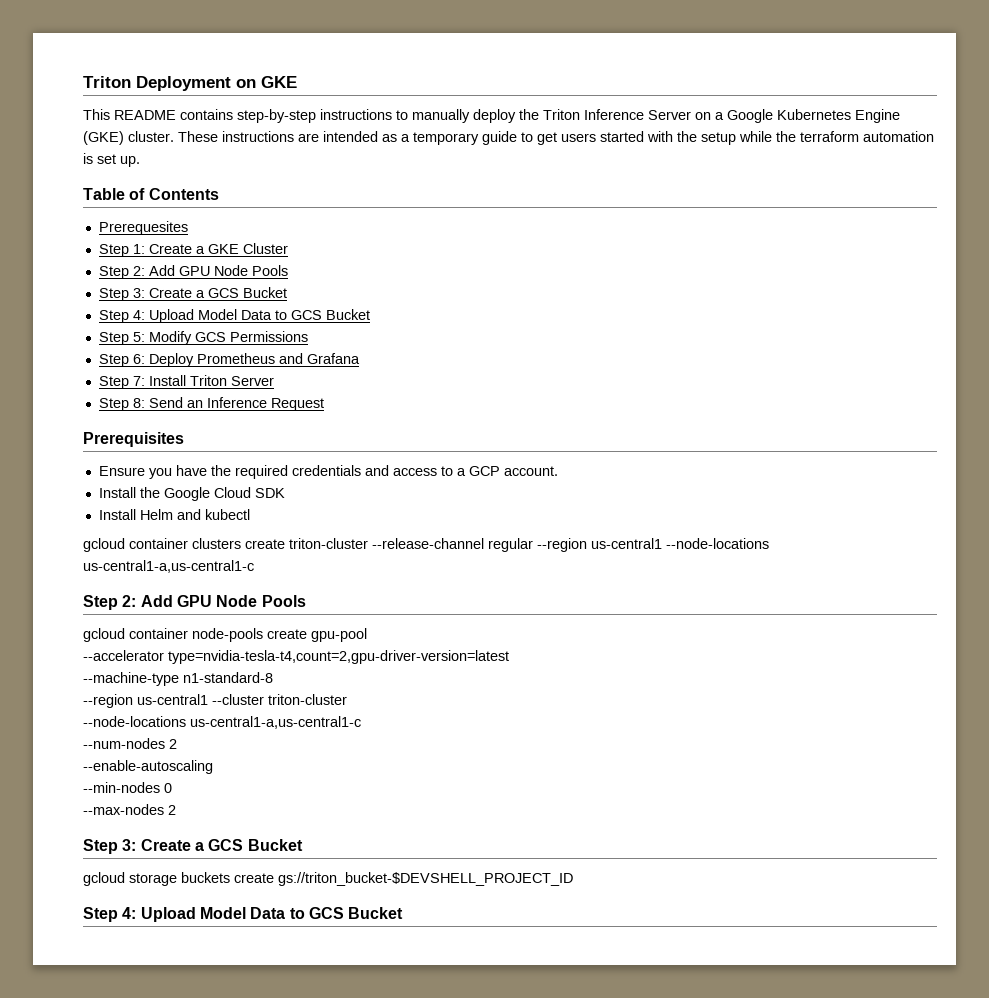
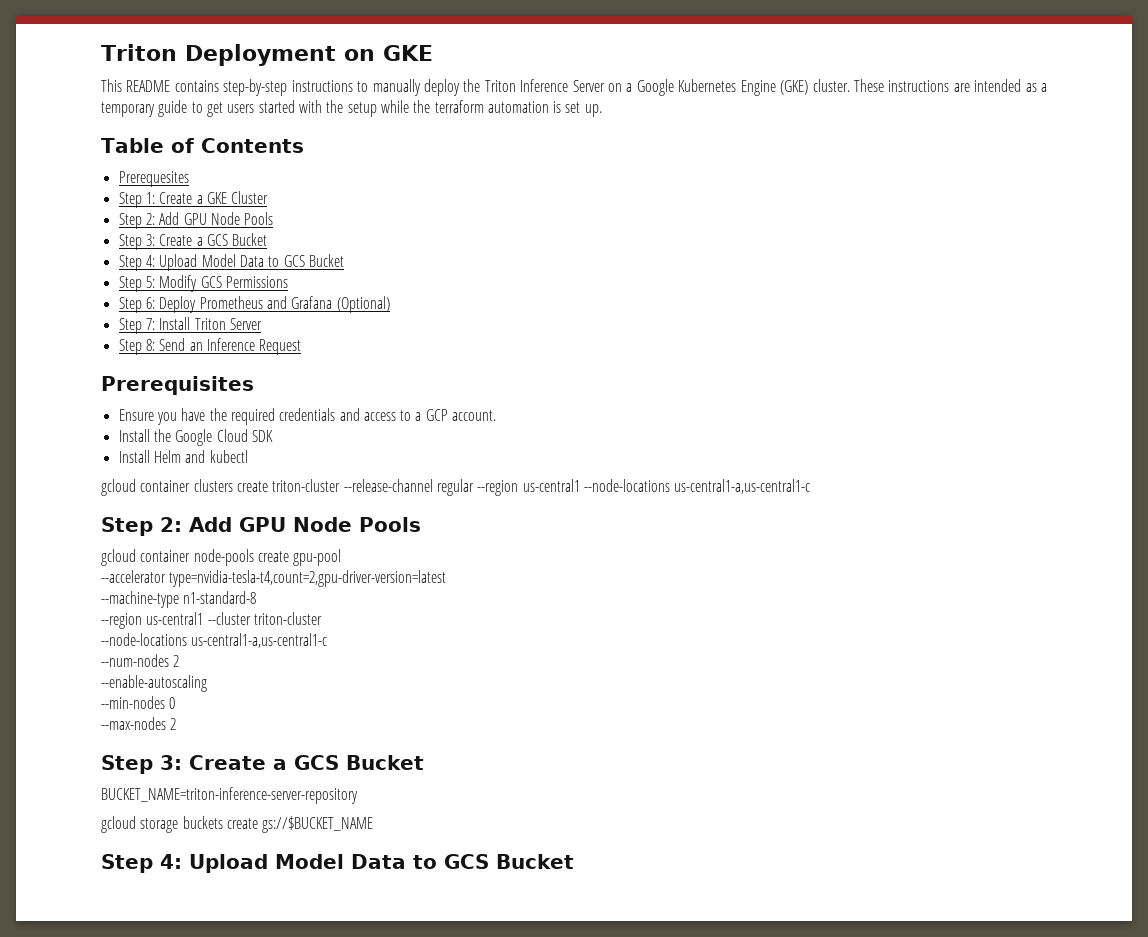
(360, 358) none -> [336,296,390,313] (Optional)
(303, 845) none -> [101,787,358,804] // BUCKET_NAME=triton-inference-server-repository
[278,872,573,886] gs://triton_bucket-$DEVSHELL_PROJECT_ID -> [262,816,374,833] gs://$BUCKET_NAME

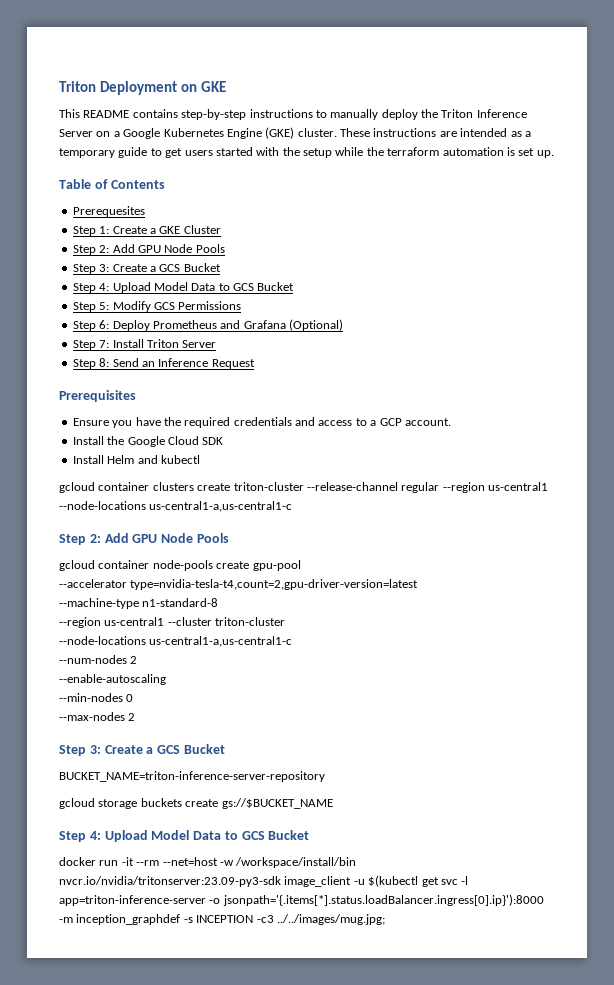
(574, 861) none -> [59,857,357,868] [59,875,469,887] [59,894,544,906] [59,914,385,925] // docker run -it --rm --net=host -w /workspace/install/bin nvcr.io/nvidia/tritonserver:23.09-py3-sdk image_client -u $(kubectl get svc -l app=triton-inference-server -o jsonpath='{.items[*].status.loadBalancer.ingress[0].ip}'):8000 -m inception_graphdef -s INCEPTION -c3 ../../images/mug.jpg;

